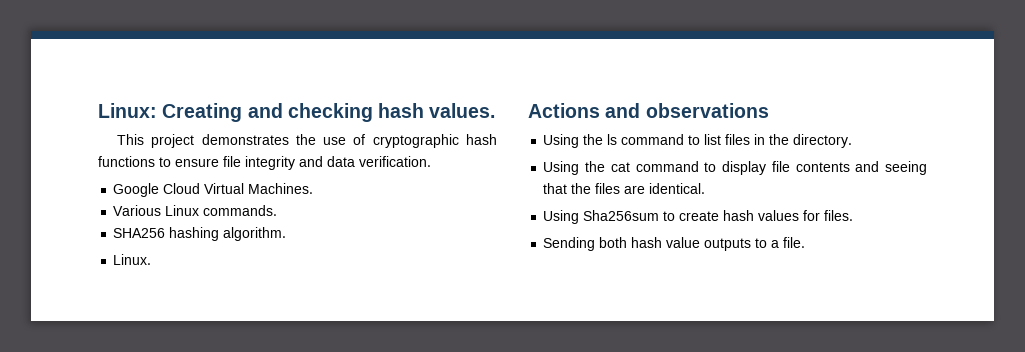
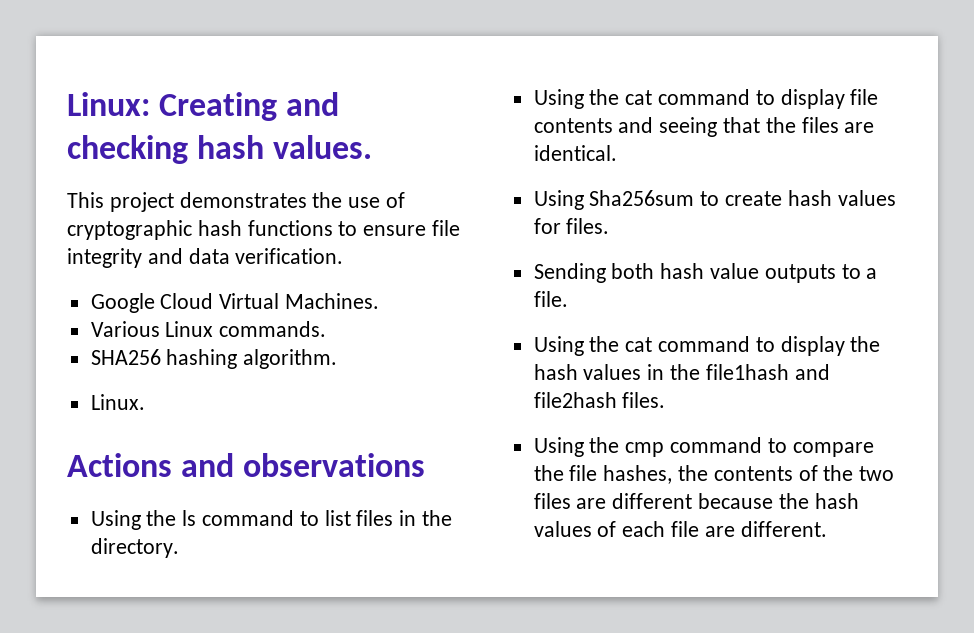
(806, 242) none -> [533,336,881,356] [533,364,830,380] [533,392,666,408] [533,437,874,457] [533,465,895,484] [533,493,859,509] [533,521,827,537] // Using the cat command to display the hash values in the file1hash and file2hash files. // Using the cmp command to compare the file hashes, the contents of the two files are different because the hash values of each file are different.

